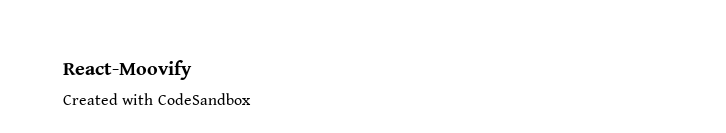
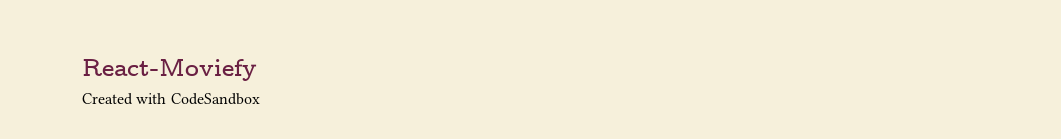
[63,60,192,80] React-Moovify -> [82,58,257,81] React-Moviefy

